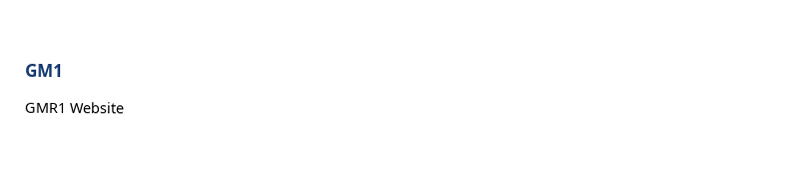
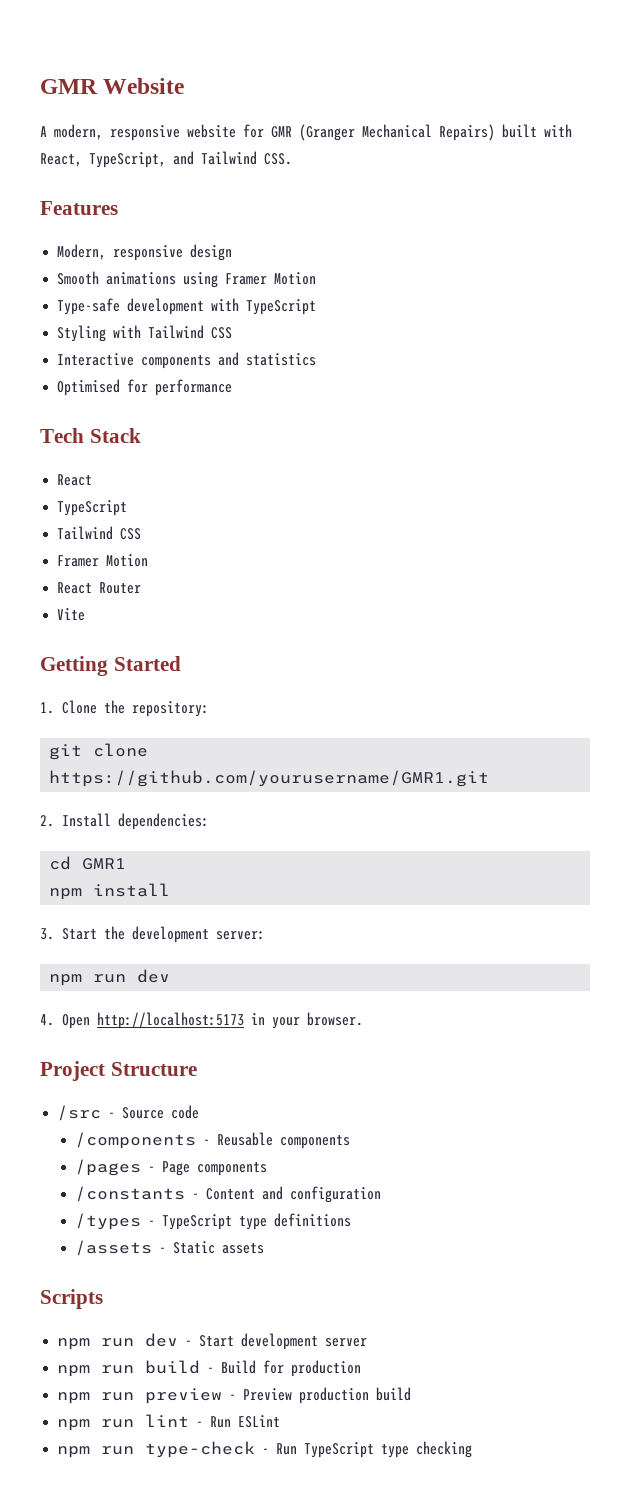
[25,63,64,78] [24,102,124,114] GM1 // GMR1 Website -> [40,78,185,94] [40,124,572,141] [40,151,292,168] [40,201,118,215] [57,244,233,261] [57,271,317,288] [57,298,317,315] [57,325,233,342] [57,352,317,369] [57,379,233,396] [40,428,141,443] [57,474,93,486] [57,500,128,516] [57,526,142,540] [57,554,149,567] [57,582,142,594] [57,608,86,621] [40,656,181,676] [40,700,209,717] [49,743,149,760] [49,770,490,787] [40,813,209,830] [49,856,127,870] [49,883,171,900] [40,926,265,943] [49,969,171,986] [40,1012,363,1029] [40,1061,197,1081] [57,1105,200,1121] [75,1132,351,1149] [75,1159,268,1176] [75,1186,382,1203] [75,1213,352,1230] [75,1240,265,1256] [40,1289,103,1309] [57,1333,368,1350] [57,1360,362,1377] [57,1387,412,1404] [57,1414,281,1431] [57,1441,473,1458] GMR Website // A modern, responsive website for GMR (Granger Mechanical Repairs) built with React, TypeScript, and Tailwind CSS. // Features // Modern, responsive design // Smooth animations using Framer Motion // Type-safe development with TypeScript // Styling with Tailwind CSS // Interactive components and statistics // Optimised for performance // Tech Stack // React // TypeScript // Tailwind CSS // Framer Motion // React Router // Vite // Getting Started // 1. Clone the repository: // git clone https://github.com/yourusername/GMR1.git // 2. Install dependencies: // cd GMR1 // npm install // 3. Start the development server: // npm run dev // 4. Open http://localhost:5173 in your browser. // Project Structure // /src - Source code // /components - Reusable components // /pages - Page components // /constants - Content and configuration // /types - TypeScript type definitions // /assets - Static assets // Scripts // npm run dev - Start development server // npm run build - Build for production // npm run preview - Preview production build // npm run lint - Run ESLint // npm run type-check - Run TypeScript type checking

